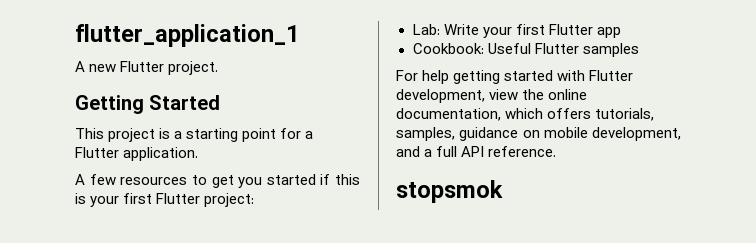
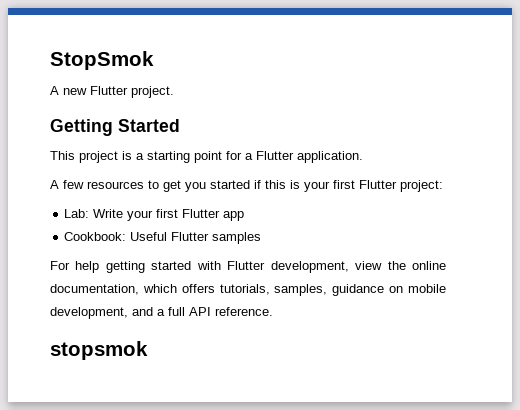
[75,24,299,47] flutter_application_1 -> [50,51,154,70] StopSmok

